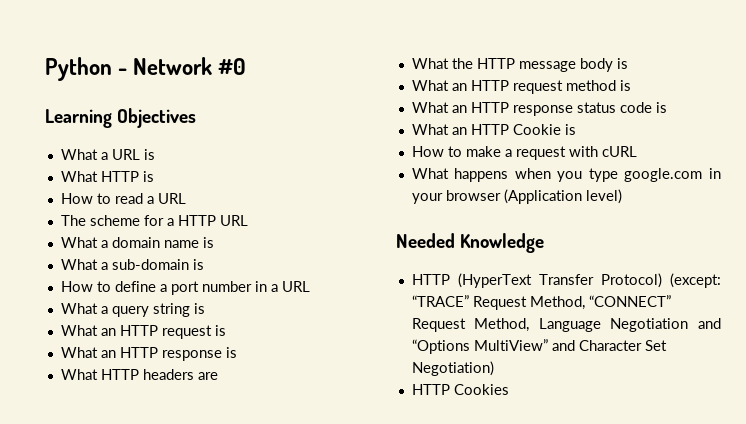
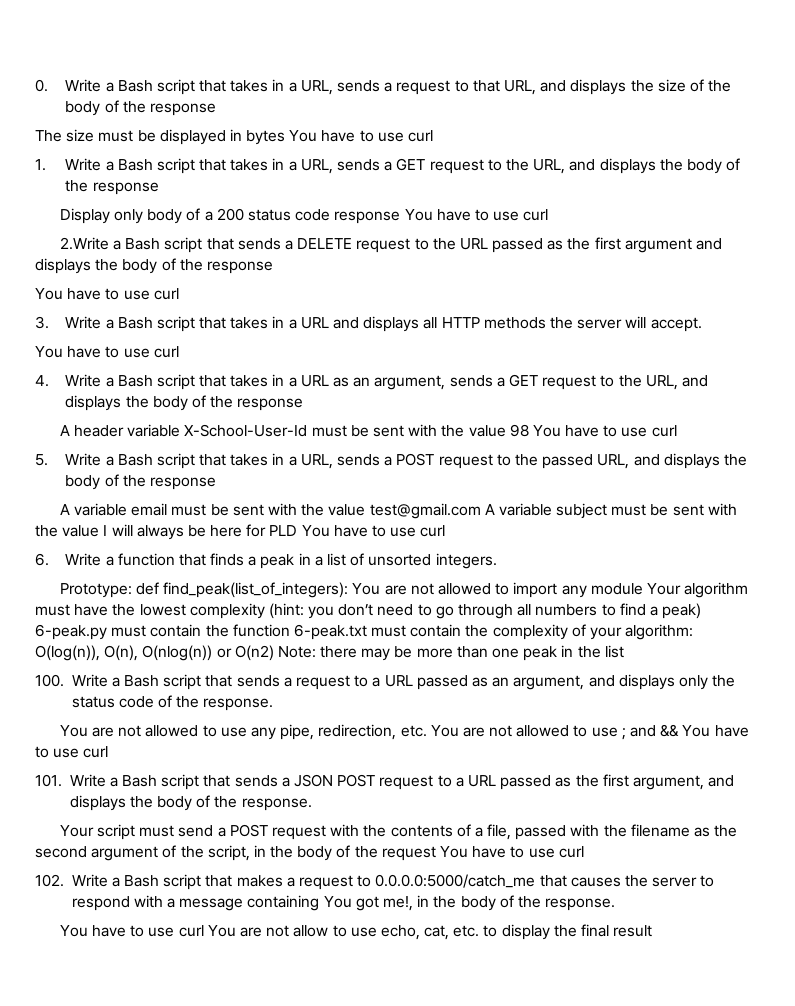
[45,57,247,81] [45,108,197,128] [60,149,155,160] [60,171,154,182] [60,193,186,204] [60,215,248,226] [60,237,214,248] [60,259,204,270] [60,281,310,295] [60,303,205,317] [60,325,226,339] [60,347,237,361] [60,369,218,380] [411,58,628,72] [411,80,631,94] [411,102,667,116] [411,124,576,135] [411,146,637,160] [411,168,721,182] [411,189,622,204] [396,233,545,253] [411,273,721,288] [411,295,671,310] [411,318,721,332] [411,339,667,354] [411,361,494,376] [411,384,509,395] Python - Network #0 // Learning Objectives // What a URL is // What HTTP is // How to read a URL // The scheme for a HTTP URL // What a domain name is // What a sub-domain is // How to define a port number in a URL // What a query string is // What an HTTP request is // What an HTTP response is // What HTTP headers are // What the HTTP message body is // What an HTTP request method is // What an HTTP response status code is // What an HTTP Cookie is // How to make a request with cURL // What happens when you type google.com in your browser (Application level) // Needed Knowledge // HTTP (HyperText Transfer Protocol) (except: “TRACE” Request Method, “CONNECT” Request Method, Language Negotiation and “Options MultiView” and Character Set Negotiation) // HTTP Cookies -> [35,79,732,95] [65,100,216,116] [35,129,434,145] [35,158,741,174] [65,180,159,195] [59,208,549,224] [59,237,723,253] [35,258,273,274] [35,288,179,300] [35,316,702,332] [35,346,179,358] [35,374,708,390] [65,395,304,411] [59,424,677,437] [35,453,747,469] [65,474,216,490] [59,503,737,519] [35,524,446,540] [35,553,497,569] [59,582,749,598] [35,603,702,619] [35,624,694,640] [35,645,624,661] [35,674,736,690] [71,695,274,711] [59,724,749,740] [35,746,109,758] [35,774,735,790] [69,795,312,811] [59,824,738,840] [35,845,584,861] [35,874,715,890] [71,895,616,911] [59,924,653,940] 0. Write a Bash script that takes in a URL, sends a request to that URL, and displays the size of the body of the response // The size must be displayed in bytes You have to use curl // 1. Write a Bash script that takes in a URL, sends a GET request to the URL, and displays the body of the response // Display only body of a 200 status code response You have to use curl // 2.Write a Bash script that sends a DELETE request to the URL passed as the first argument and displays the body of the response // You have to use curl // 3. Write a Bash script that takes in a URL and displays all HTTP methods the server will accept. // You have to use curl // 4. Write a Bash script that takes in a URL as an argument, sends a GET request to the URL, and displays the body of the response // A header variable X-School-User-Id must be sent with the value 98 You have to use curl // 5. Write a Bash script that takes in a URL, sends a POST request to the passed URL, and displays the body of the response // A variable email must be sent with the value test@gmail.com A variable subject must be sent with the value I will always be here for PLD You have to use curl // 6. Write a function that finds a peak in a list of unsorted integers. // Prototype: def find_peak(list_of_integers): You are not allowed to import any module Your algorithm must have the lowest complexity (hint: you don’t need to go through all numbers to find a peak) 6-peak.py must contain the function 6-peak.txt must contain the complexity of your algorithm: O(log(n)), O(n), O(nlog(n)) or O(n2) Note: there may be more than one peak in the list // 100. Write a Bash script that sends a request to a URL passed as an argument, and displays only the status code of the response. // You are not allowed to use any pipe, redirection, etc. You are not allowed to use ; and && You have to use curl // 101. Write a Bash script that sends a JSON POST request to a URL passed as the first argument, and displays the body of the response. // Your script must send a POST request with the contents of a file, passed with the filename as the second argument of the script, in the body of the request You have to use curl // 102. Write a Bash script that makes a request to 0.0.0.0:5000/catch_me that causes the server to respond with a message containing You got me!, in the body of the response. // You have to use curl You are not allow to use echo, cat, etc. to display the final result

